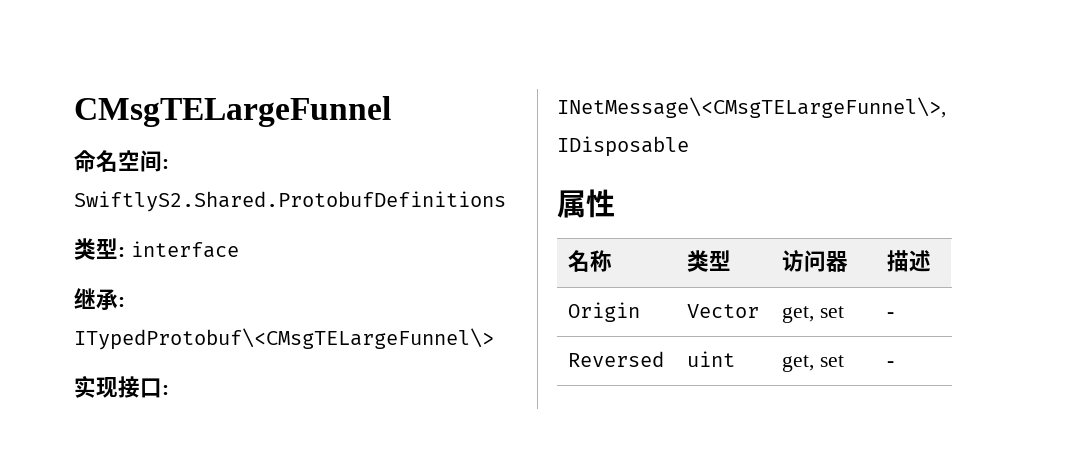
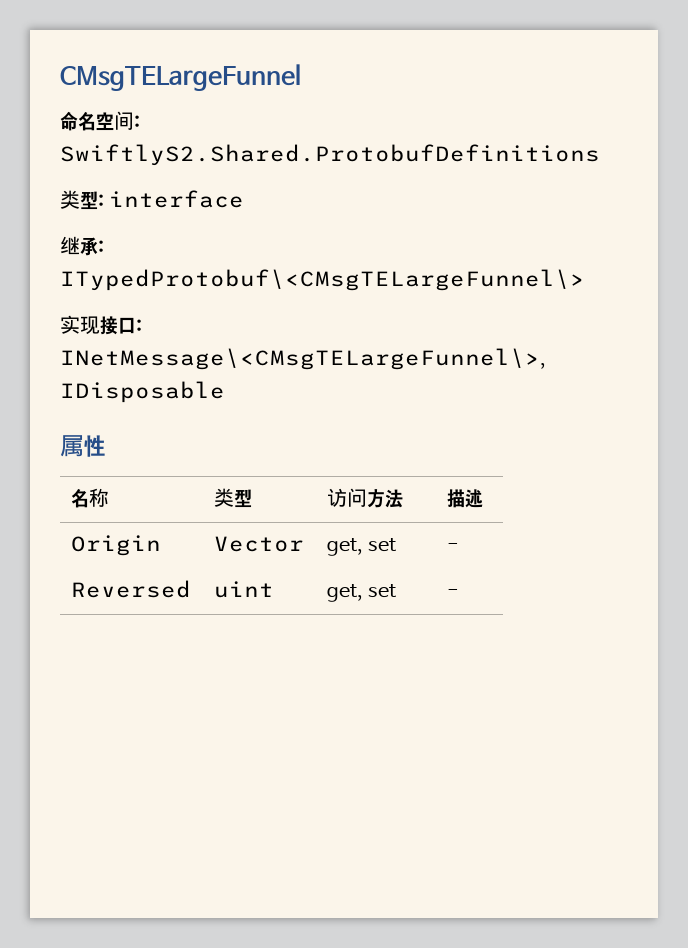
[826,251,849,272] 器 -> [367,489,404,508] 方法

